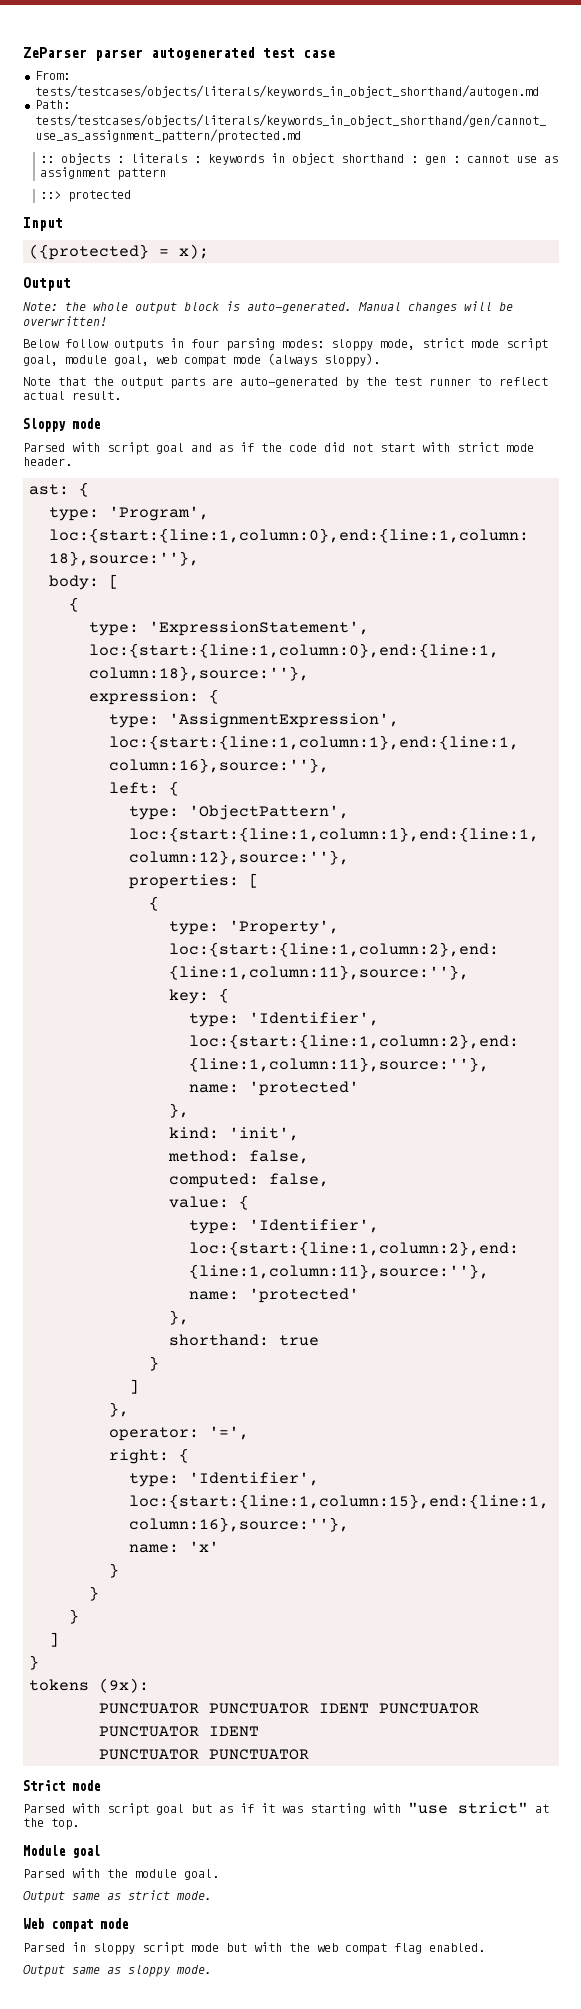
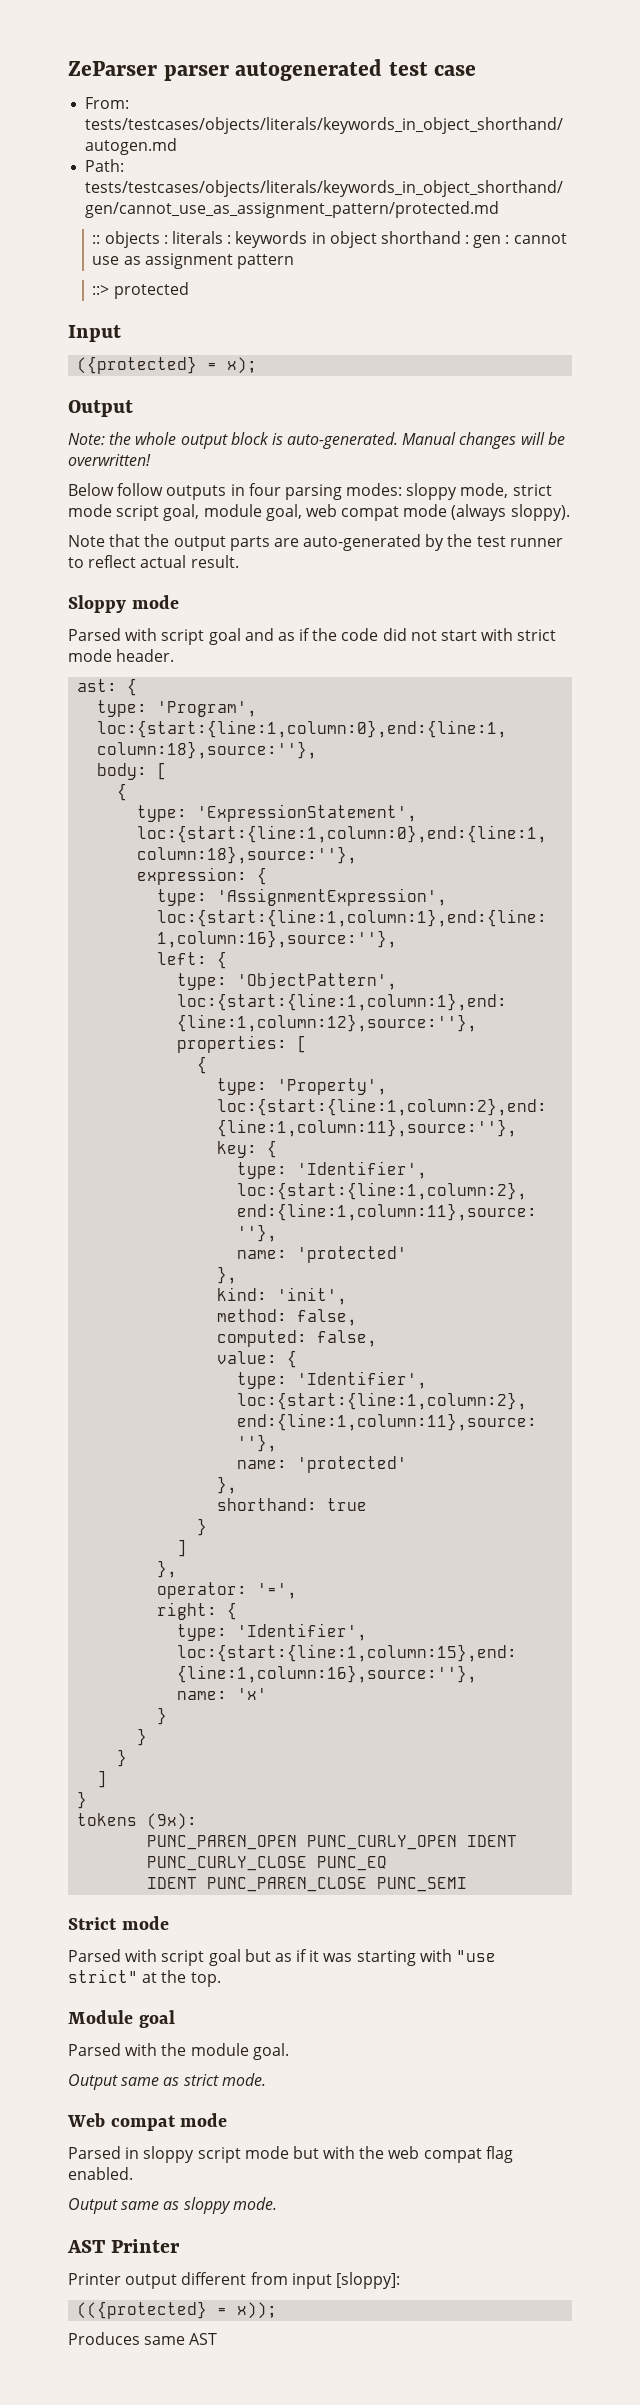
[99,1703,480,1714] [99,1726,260,1737] [99,1749,310,1760] PUNCTUATOR PUNCTUATOR IDENT PUNCTUATOR PUNCTUATOR IDENT // PUNCTUATOR PUNCTUATOR -> [147,1835,518,1850] [147,1856,388,1871] [147,1877,468,1892] PUNC_PAREN_OPEN PUNC_CURLY_OPEN IDENT PUNC_CURLY_CLOSE PUNC_EQ // IDENT PUNC_PAREN_CLOSE PUNC_SEMI
(212, 1969) none -> [67,2239,181,2253] [68,2272,400,2289] [77,2301,278,2319] [68,2332,218,2345] // AST Printer // Printer output different from input [sloppy]: // (({protected} = x)); // Produces same AST

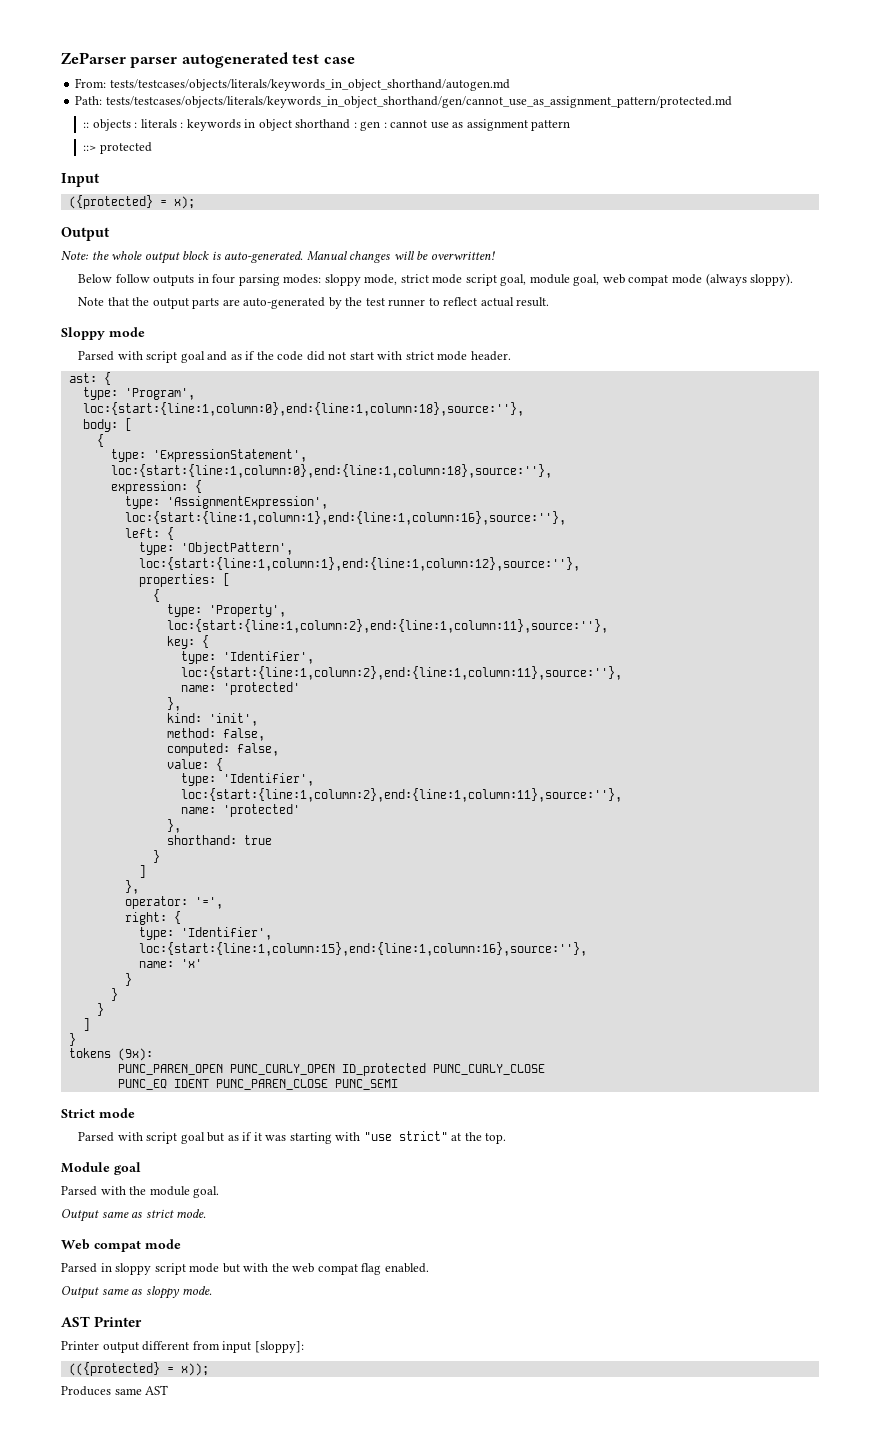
[467,1835,518,1847] IDENT -> [341,1063,426,1076] ID_protected
(308, 1863) none -> (545, 1069) //
(388, 1863) // -> (167, 1084) none

